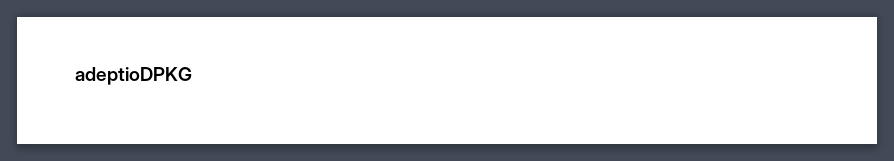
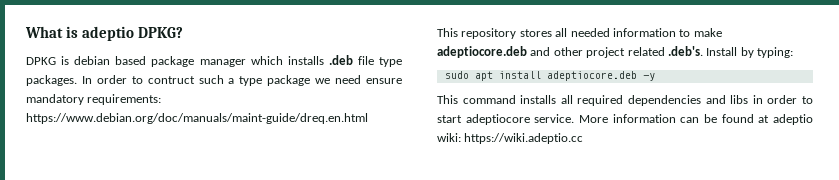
[75,67,192,85] adeptioDPKG -> [25,26,184,41] [26,55,403,67] [26,75,403,86] [26,94,162,105] [26,113,368,124] [437,28,722,39] [437,46,793,58] [444,71,655,81] [437,95,814,106] [437,114,813,125] [437,133,584,144] What is adeptio DPKG? // DPKG is debian based package manager which installs .deb file type packages. In order to contruct such a type package we need ensure mandatory requirements: https://www.debian.org/doc/manuals/maint-guide/dreq.en.html // This repository stores all needed information to make adeptiocore.deb and other project related .deb's. Install by typing: // sudo apt install adeptiocore.deb -y // This command installs all required dependencies and libs in order to start adeptiocore service. More information can be found at adeptio wiki: https://wiki.adeptio.cc

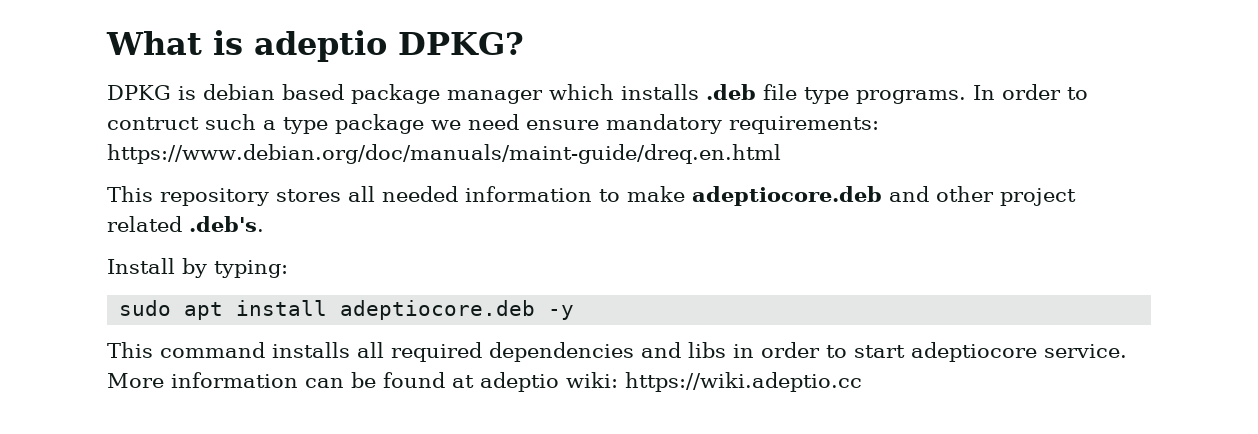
[26,75,77,86] packages. -> [856,90,966,104] programs.
(703, 51) none -> (264, 224) //

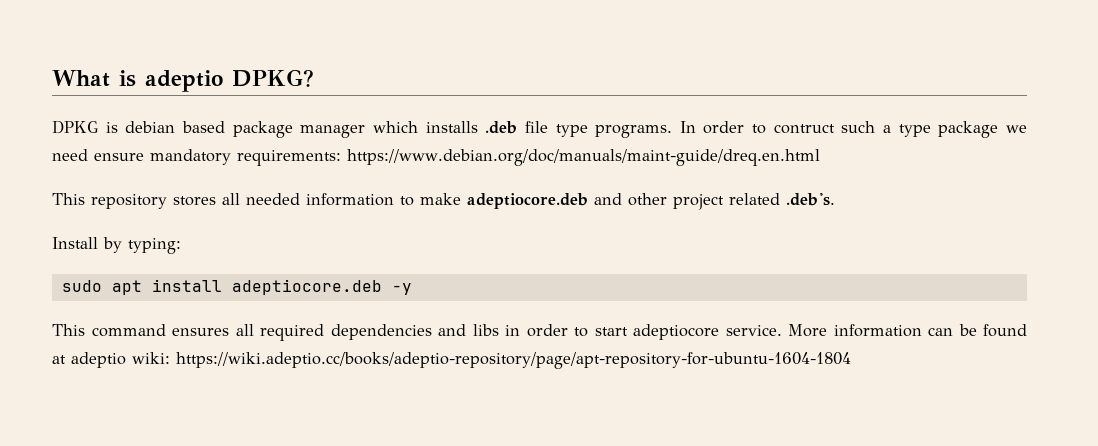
[272,342,350,358] installs -> [172,328,229,336] ensures
[625,372,862,392] https://wiki.adeptio.cc -> [176,352,851,369] https://wiki.adeptio.cc/books/adeptio-repository/page/apt-repository-for-ubuntu-1604-1804

